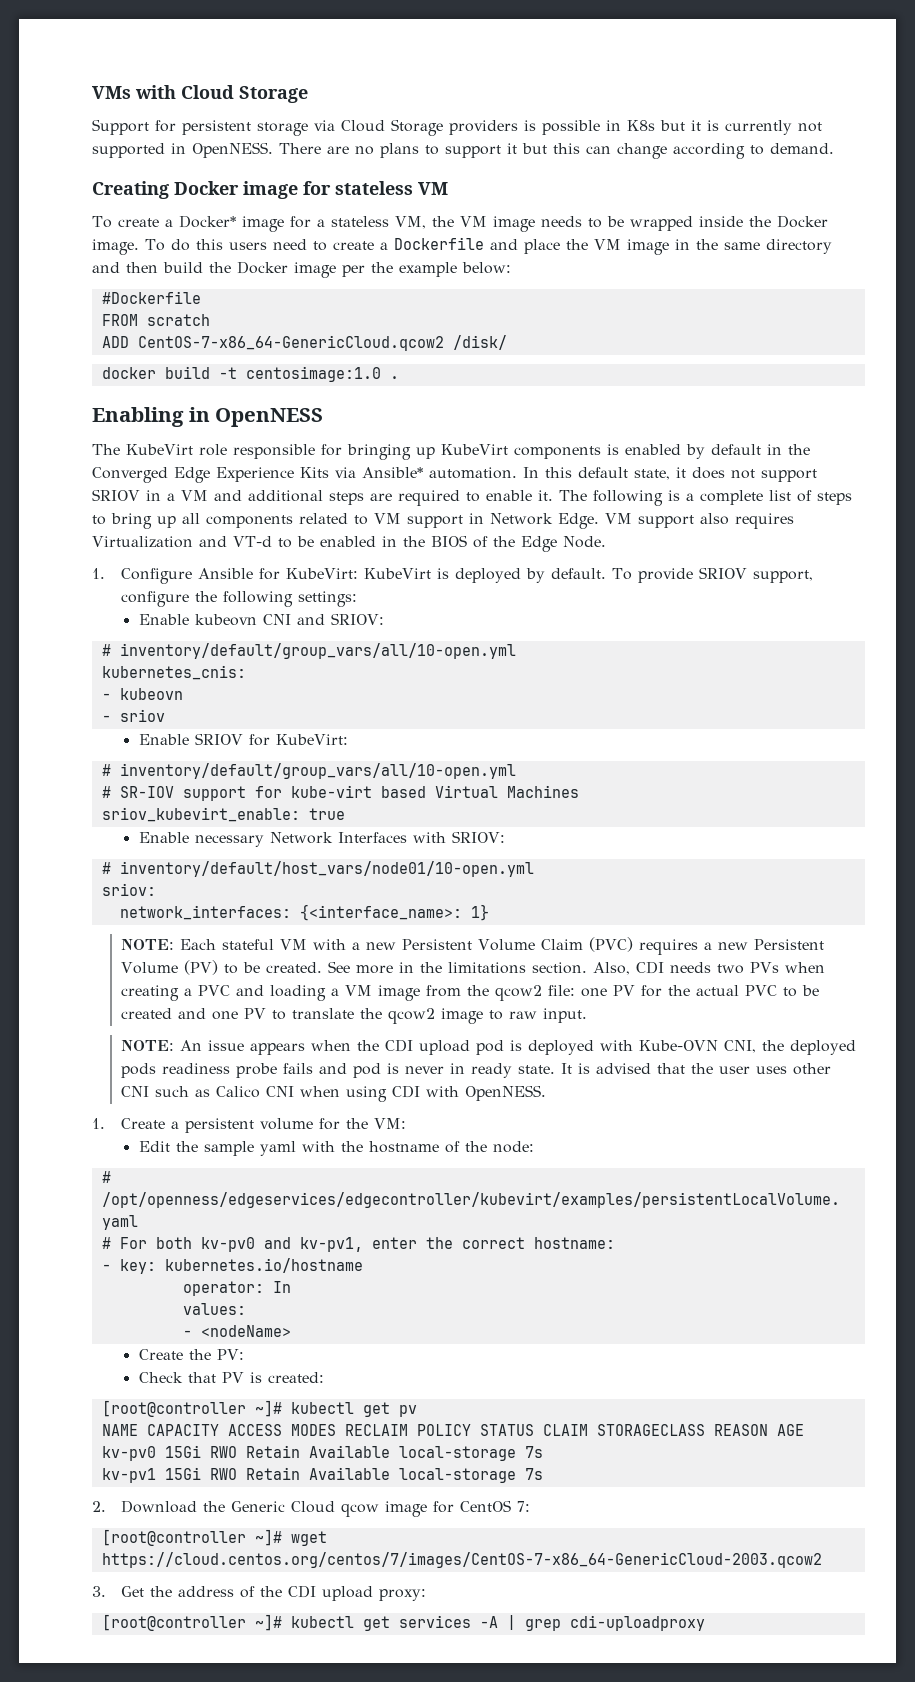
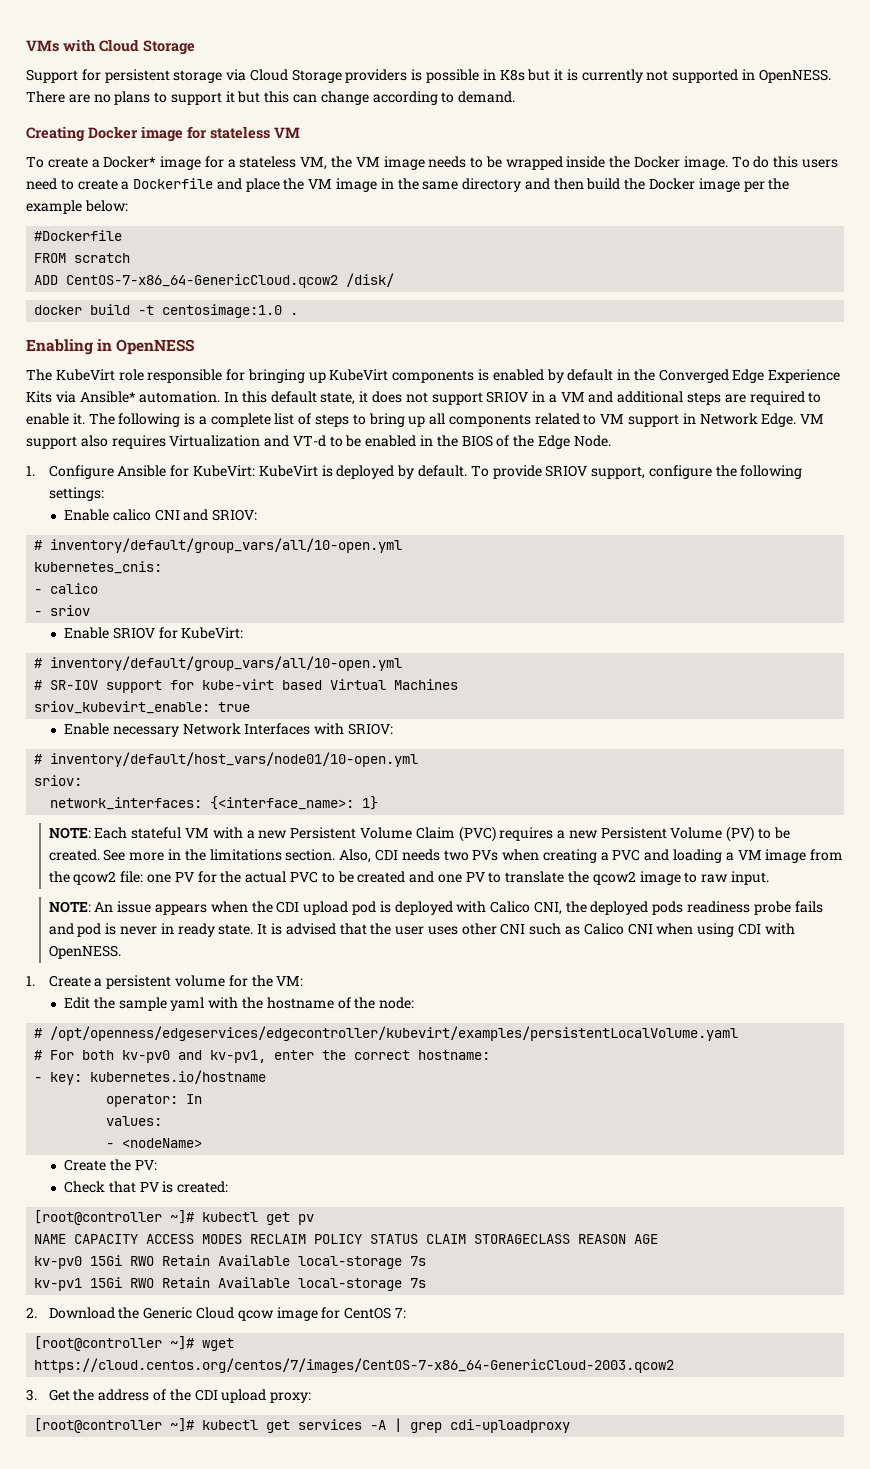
[194,614,257,626] kubeovn -> [112,509,151,521] calico
[119,688,183,700] kubeovn -> [50,583,99,594] calico
[639,1040,719,1051] Kube-OVN -> [490,901,531,913] Calico

